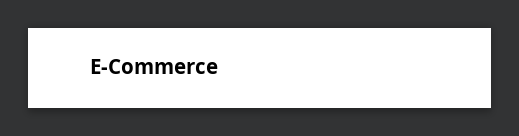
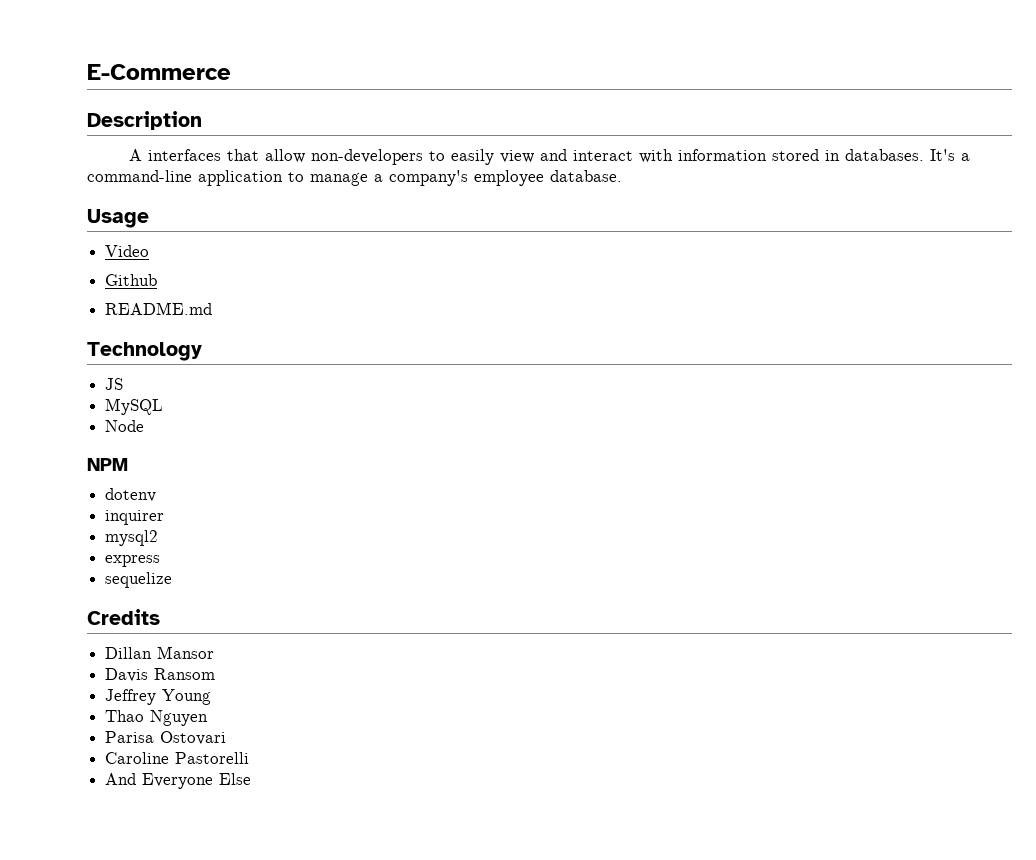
(218, 66) none -> [87,111,202,130] [128,149,970,165] [87,170,622,186] [87,209,149,228] [105,245,150,257] [105,274,158,286] [105,302,213,315] [87,342,202,361] [105,378,124,390] [105,398,164,415] [105,420,145,432] [87,458,128,471] [105,488,157,502] [105,510,165,525] [105,530,159,546] [105,555,161,567] [105,572,173,588] [87,609,160,625] [105,646,215,659] [105,668,216,682] [105,689,212,705] [105,710,209,726] [105,731,227,745] [105,752,250,764] [105,773,252,789] // Description // A interfaces that allow non-developers to easily view and interact with information stored in databases. It's a command-line application to manage a company's employee database. // Usage // Video // Github // README.md // Technology // JS // MySQL // Node // NPM // dotenv // inquirer // mysql2 // express // sequelize // Credits // Dillan Mansor // Davis Ransom // Jeffrey Young // Thao Nguyen // Parisa Ostovari // Caroline Pastorelli // And Everyone Else

